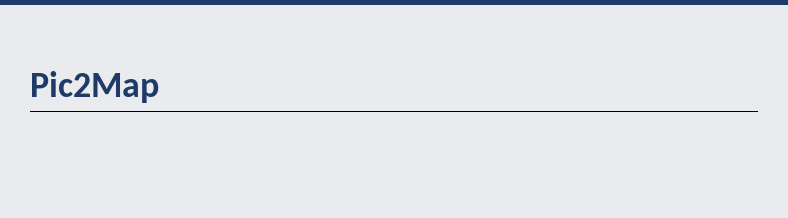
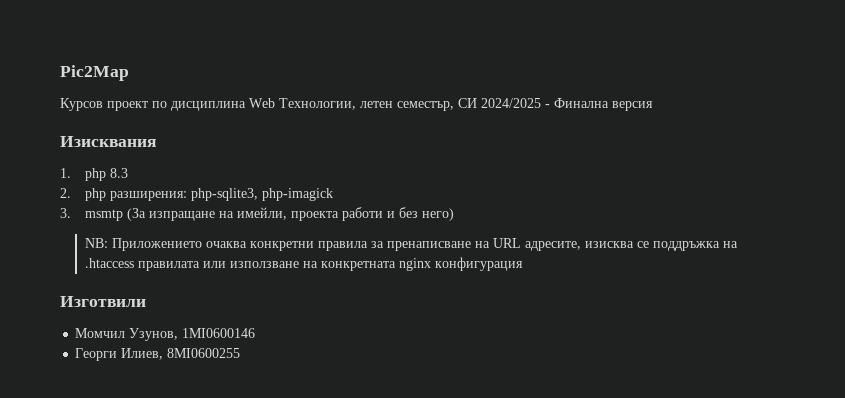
(159, 87) none -> [60,98,653,111] [60,136,156,147] [60,168,128,181] [60,188,333,201] [60,207,454,221] [84,238,738,251] [84,257,523,271] [60,296,146,307] [75,328,256,341] [75,348,241,361] // Курсов проект по дисциплина Web Технологии, летен семестър, СИ 2024/2025 - Финална версия // Изисквания // 1. php 8.3 // 2. php разширения: php-sqlite3, php-imagick // 3. msmtp (За изпращане на имейли, проекта работи и без него) // NB: Приложението очаква конкретни правила за пренаписване на URL адресите, изисква се поддръжка на .htaccess правилата или използване на конкретната nginx конфигурация // Изготвили // Момчил Узунов, 1MI0600146 // Георги Илиев, 8MI0600255

